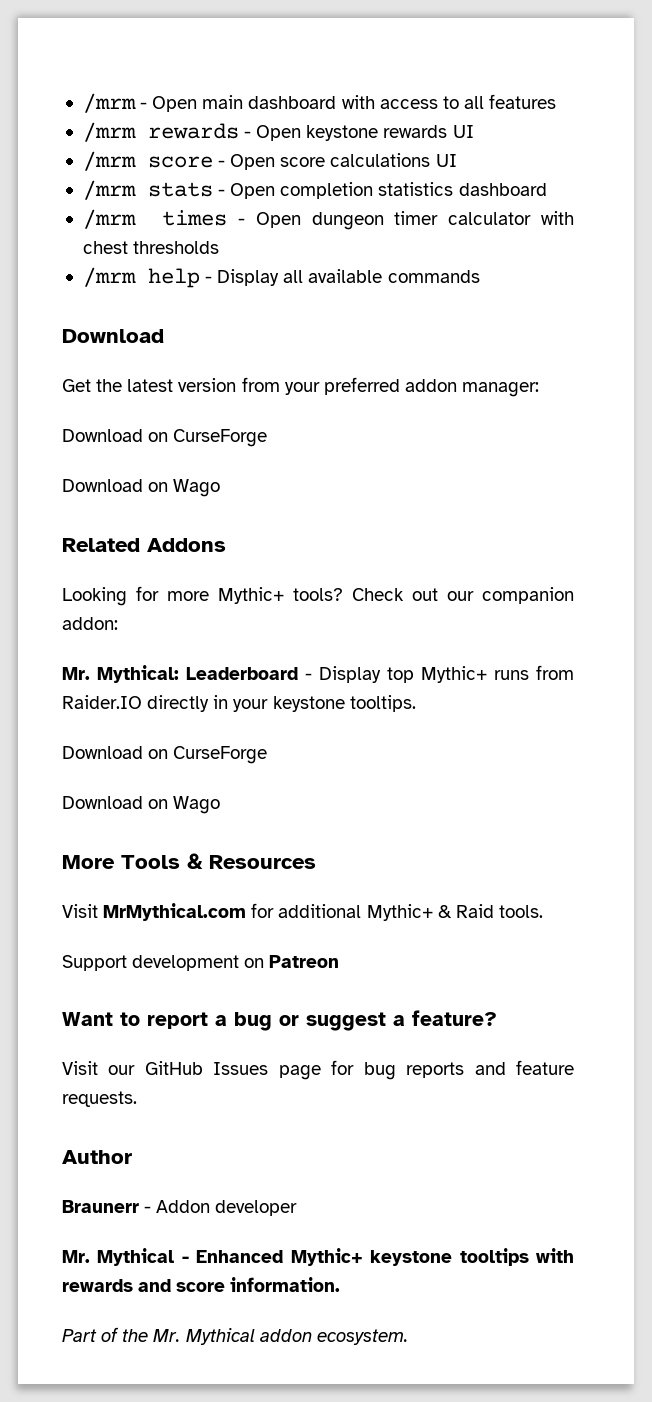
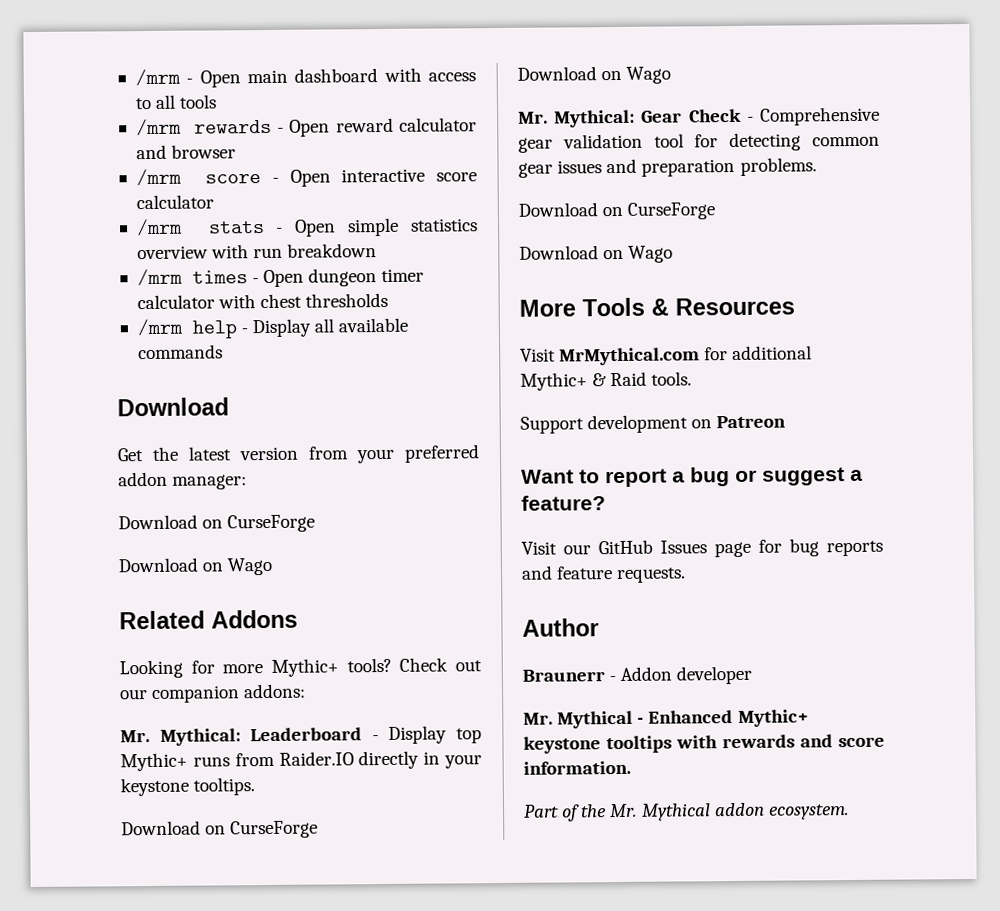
[489,94,557,109] features -> [179,94,218,109] tools
[306,125,474,141] keystone rewards UI -> [335,117,478,133] [135,144,237,160] reward calculator and browser
[280,153,457,167] score calculations UI -> [341,168,477,183] [135,194,214,210] interactive score calculator
[280,182,547,199] completion statistics dashboard -> [347,217,478,237] [136,243,378,260] simple statistics overview with run breakdown
[62,617,118,630] addon: -> [243,683,307,699] addons:
(221, 805) none -> [518,106,880,128] [518,132,880,153] [518,157,817,178] [518,202,716,220] [519,245,674,263] // Mr. Mythical: Gear Check - Comprehensive gear validation tool for detecting common gear issues and preparation problems. // Download on CurseForge // Download on Wago

